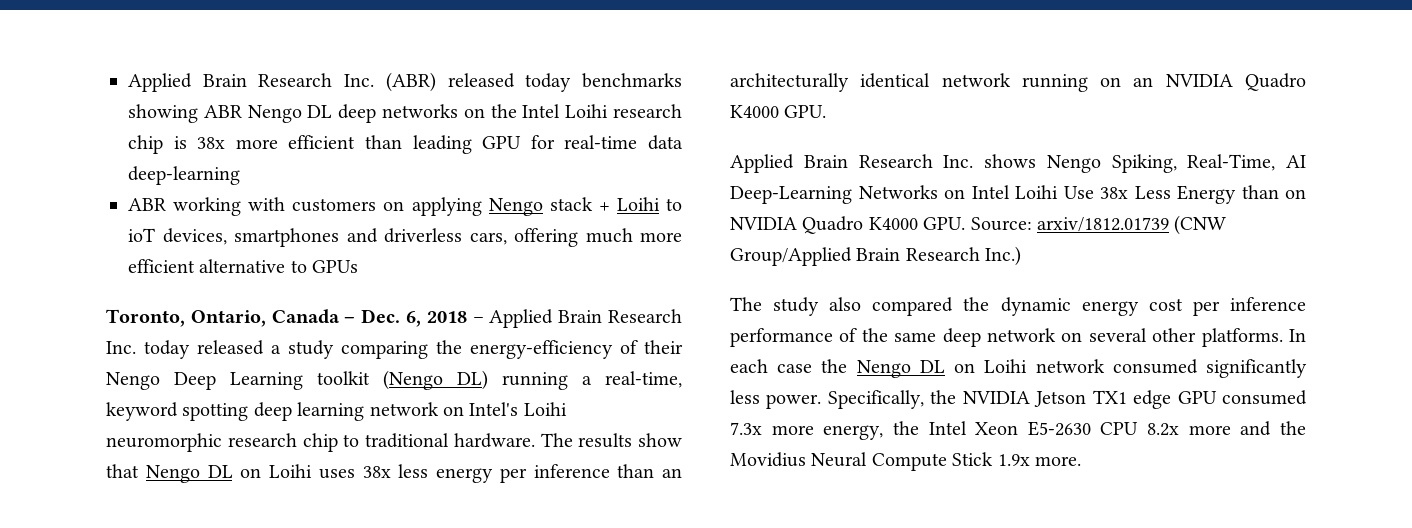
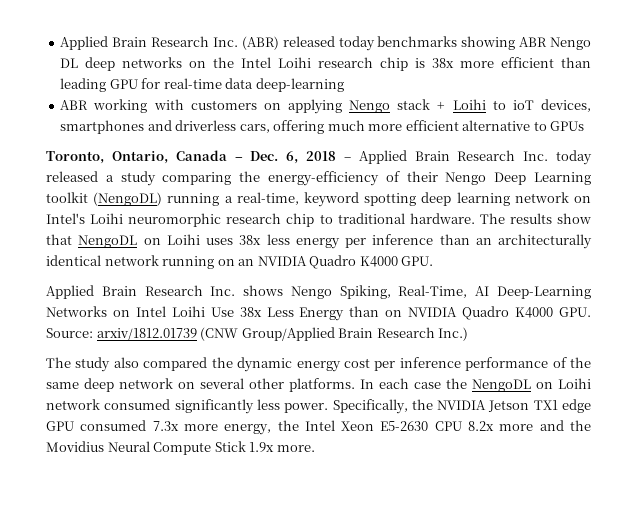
[383,370,488,390] (Nengo DL) -> [93,192,163,206] (NengoDL)
[145,465,233,483] Nengo DL -> [78,235,138,248] NengoDL
[856,360,945,378] Nengo DL -> [472,379,531,392] NengoDL

